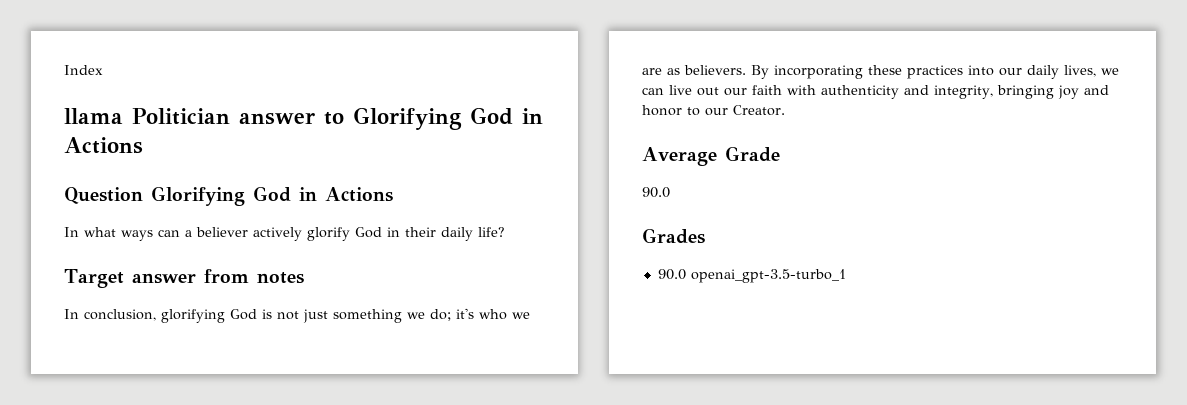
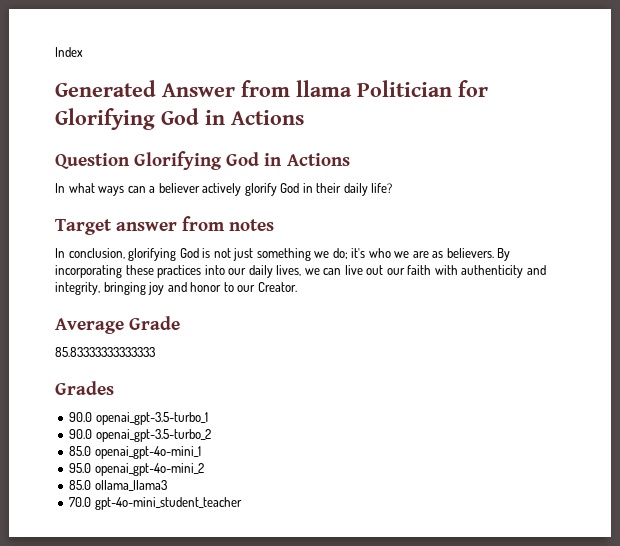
[64,108,344,125] llama Politician answer to -> [55,80,488,97] Generated Answer from llama Politician for
[642,187,670,198] 90.0 -> [55,347,155,357] 85.83333333333333
(846, 276) none -> [69,429,211,442] [69,446,201,459] [69,463,204,476] [69,480,167,491] [69,497,242,510] // 90.0 openai_gpt-3.5-turbo_2 // 85.0 openai_gpt-4o-mini_1 // 95.0 openai_gpt-4o-mini_2 // 85.0 ollama_llama3 // 70.0 gpt-4o-mini_student_teacher

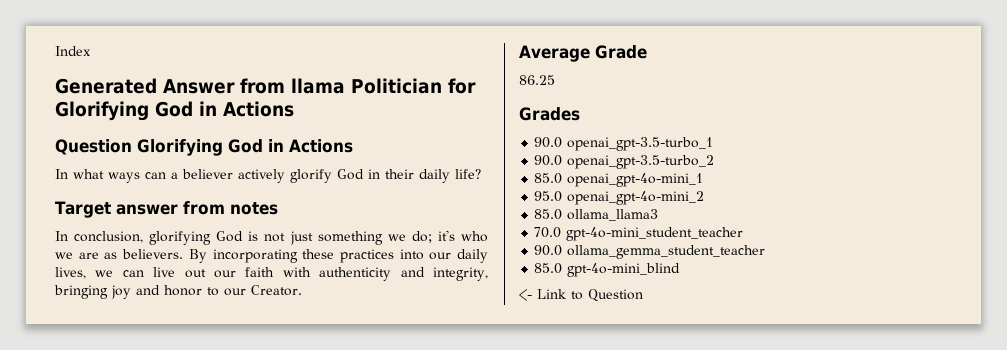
[55,347,155,357] 85.83333333333333 -> [519,75,555,85] 86.25
(242, 503) none -> [534,245,766,259] [534,263,681,277] [519,289,643,302] // 90.0 ollama_gemma_student_teacher // 85.0 gpt-4o-mini_blind // <- Link to Question

